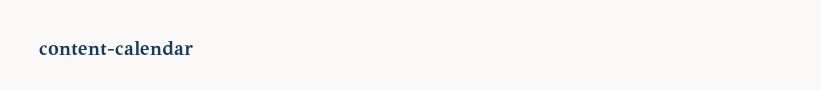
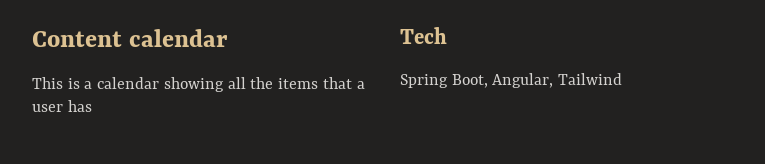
[39,41,193,56] content-calendar -> [32,29,229,47] [32,77,365,92] [32,100,92,112] [400,27,447,44] [400,73,623,88] Content calendar // This is a calendar showing all the items that a user has // Tech // Spring Boot, Angular, Tailwind

